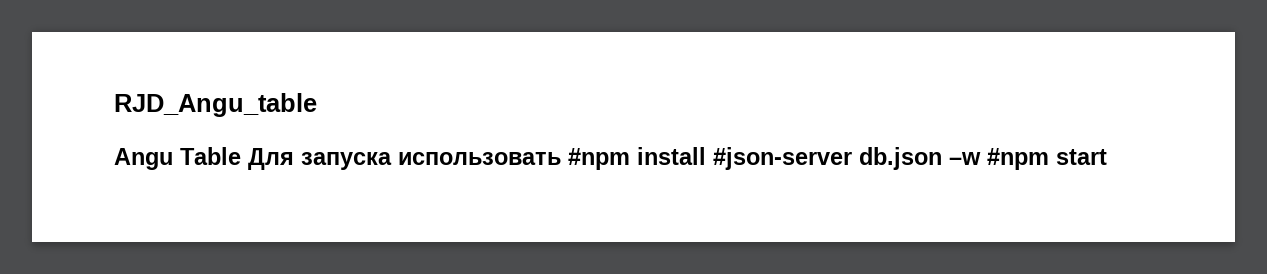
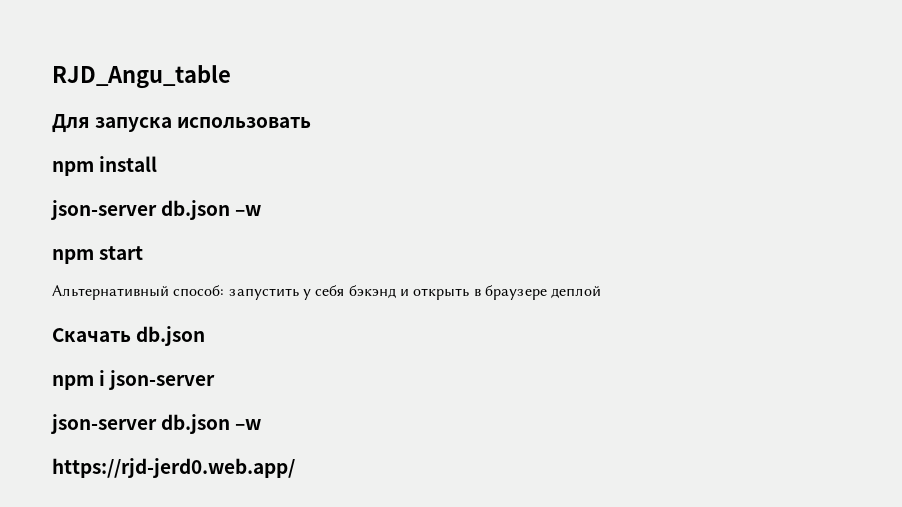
[114,147,241,170] Angu Table -> (231, 77) none
[568,148,630,170] #npm -> [52,161,94,176] // npm
[713,147,1049,170] #json-server db.json –w #npm -> [50,200,262,220] [52,249,94,264] // json-server db.json –w // npm
(1107, 157) none -> [52,285,602,300] [52,326,206,346] [52,370,216,390] [50,414,262,434] [52,458,295,478] // Альтернативный способ: запустить у себя бэкэнд и открыть в браузере деплой // Cкачать db.json // npm i json-server // json-server db.json –w // https://rjd-jerd0.web.app/

